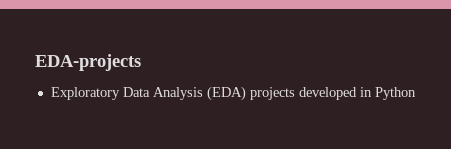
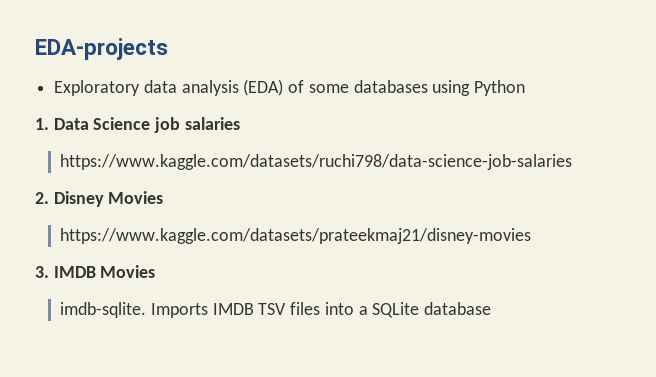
[122,86,416,101] Data Analysis (EDA) projects developed in Python -> [143,79,526,96] [35,117,240,133] [60,154,573,170] [35,191,164,207] [60,228,532,244] [35,265,156,278] [60,302,491,318] data analysis (EDA) of some databases using Python // 1. Data Science job salaries // https://www.kaggle.com/datasets/ruchi798/data-science-job-salaries // 2. Disney Movies // https://www.kaggle.com/datasets/prateekmaj21/disney-movies // 3. IMDB Movies // imdb-sqlite. Imports IMDB TSV files into a SQLite database

